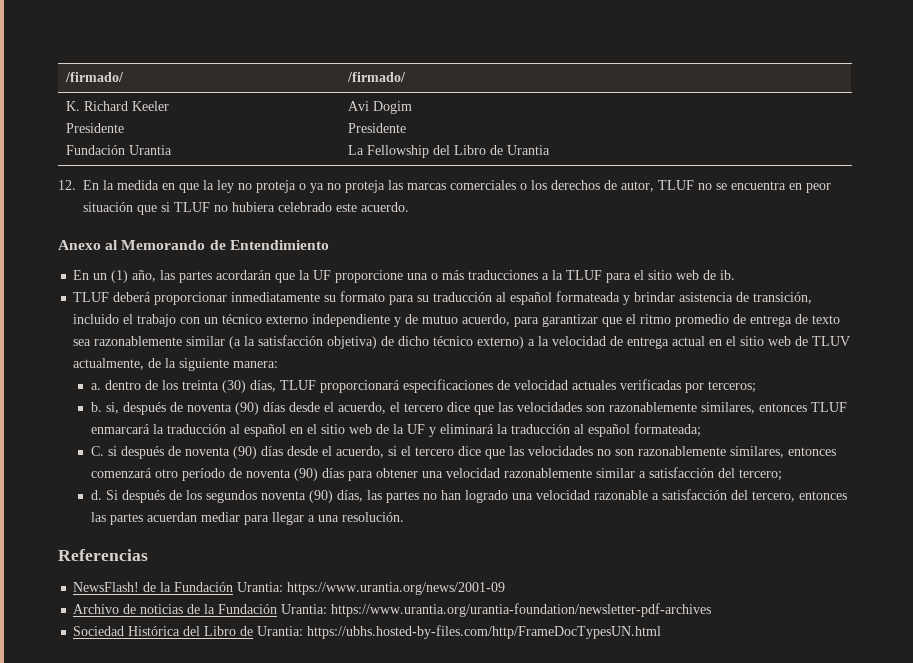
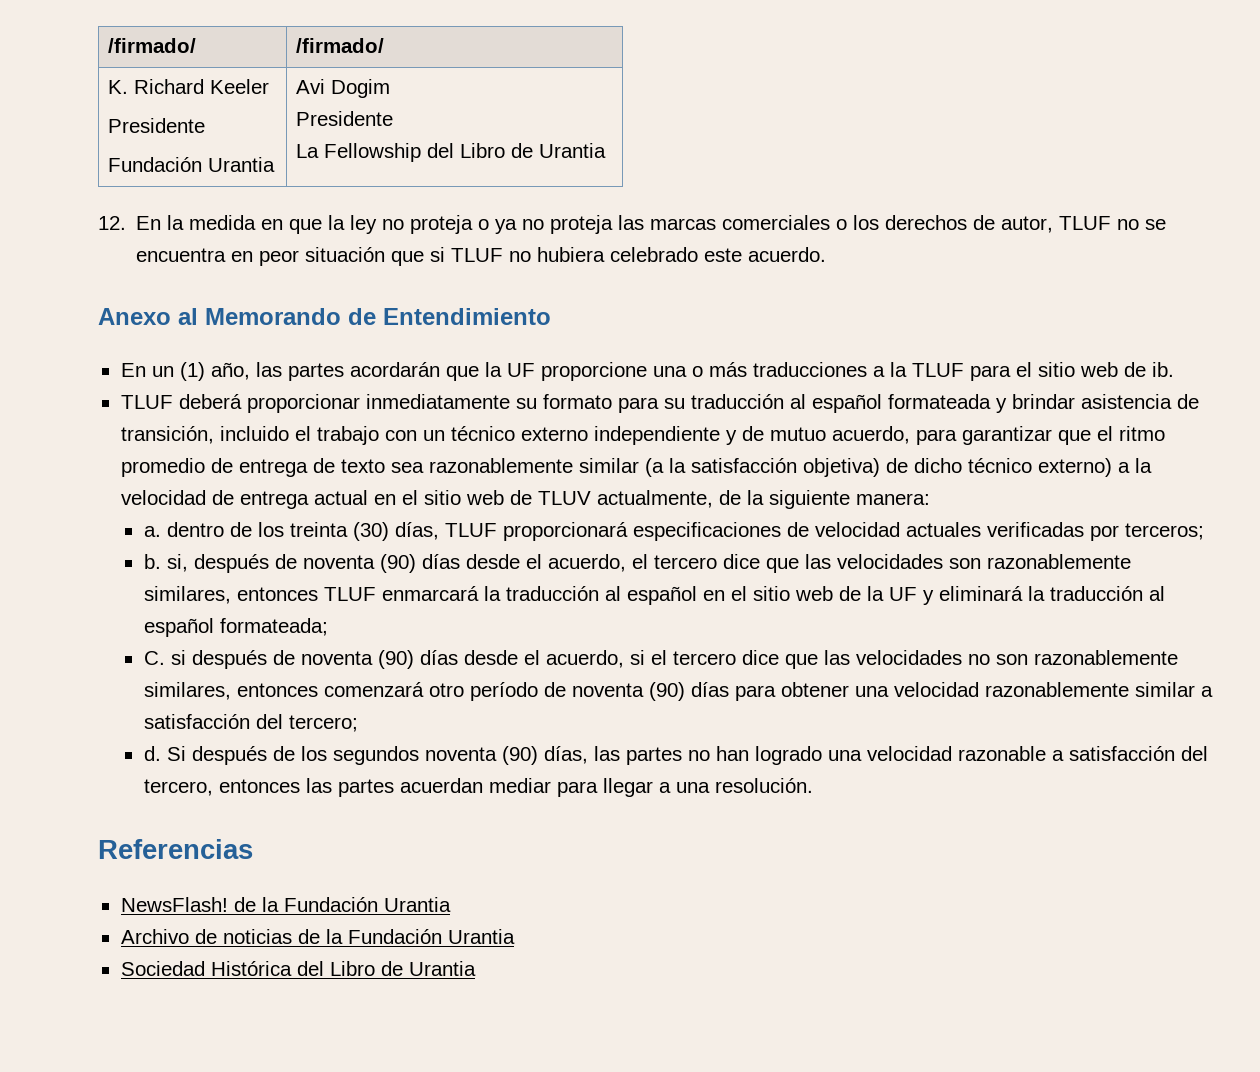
[237,582,506,595] Urantia: https://www.urantia.org/news/2001-09 -> [383,897,451,912] Urantia
[281,603,712,617] Urantia: https://www.urantia.org/urantia-foundation/newsletter-pdf-archives -> [447,929,515,944] Urantia
[257,625,662,639] Urantia: https://ubhs.hosted-by-files.com/http/FrameDocTypesUN.html -> [408,961,476,976] Urantia

